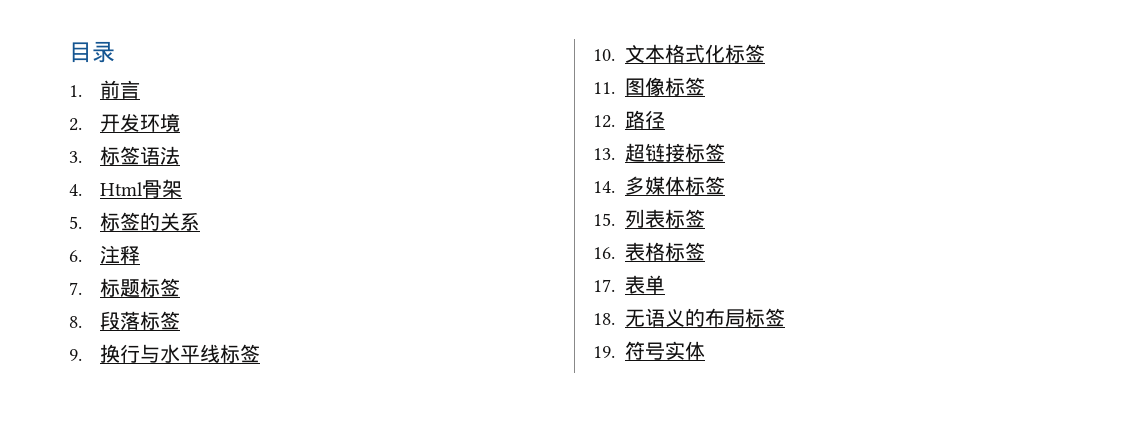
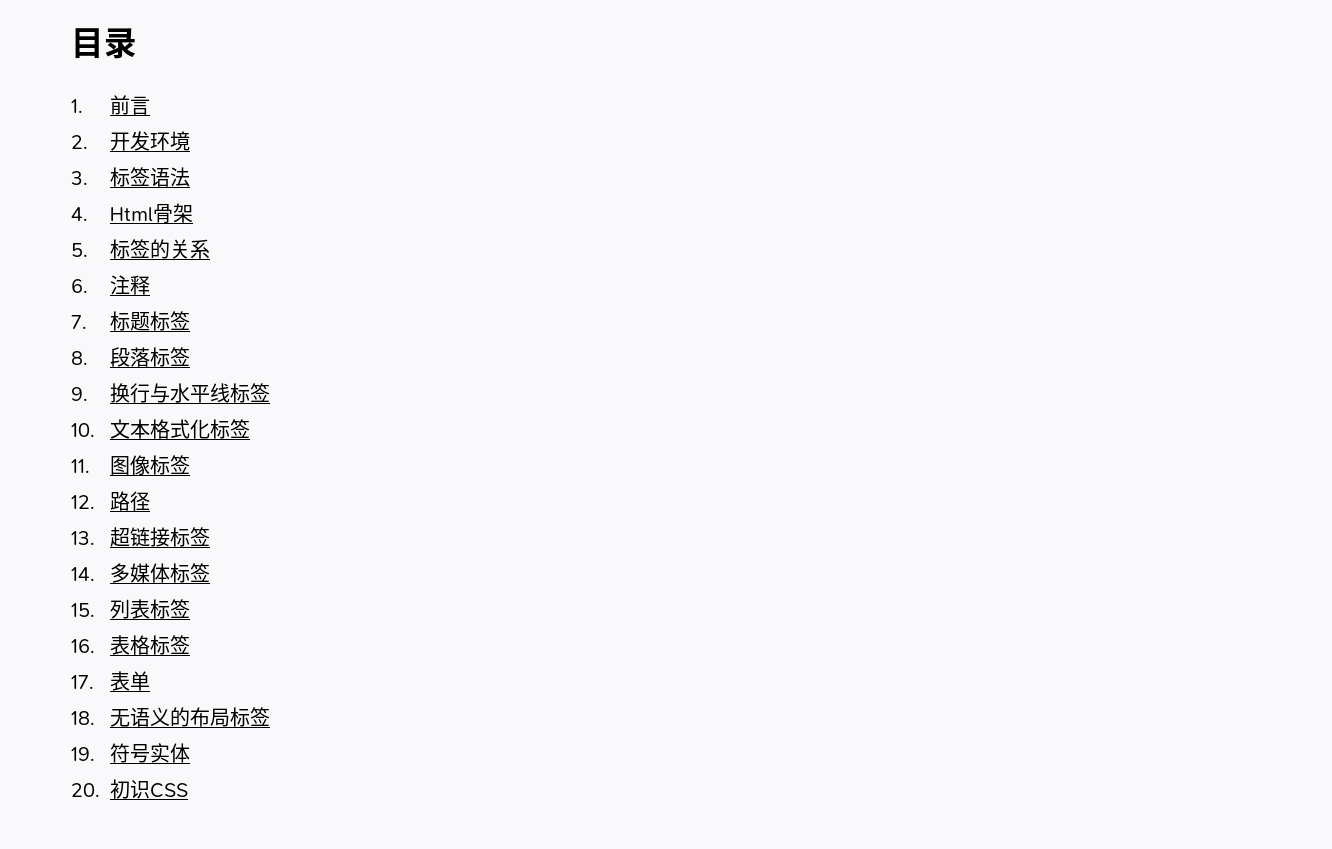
(705, 350) none -> [71,779,188,799] // 20.初识CSS

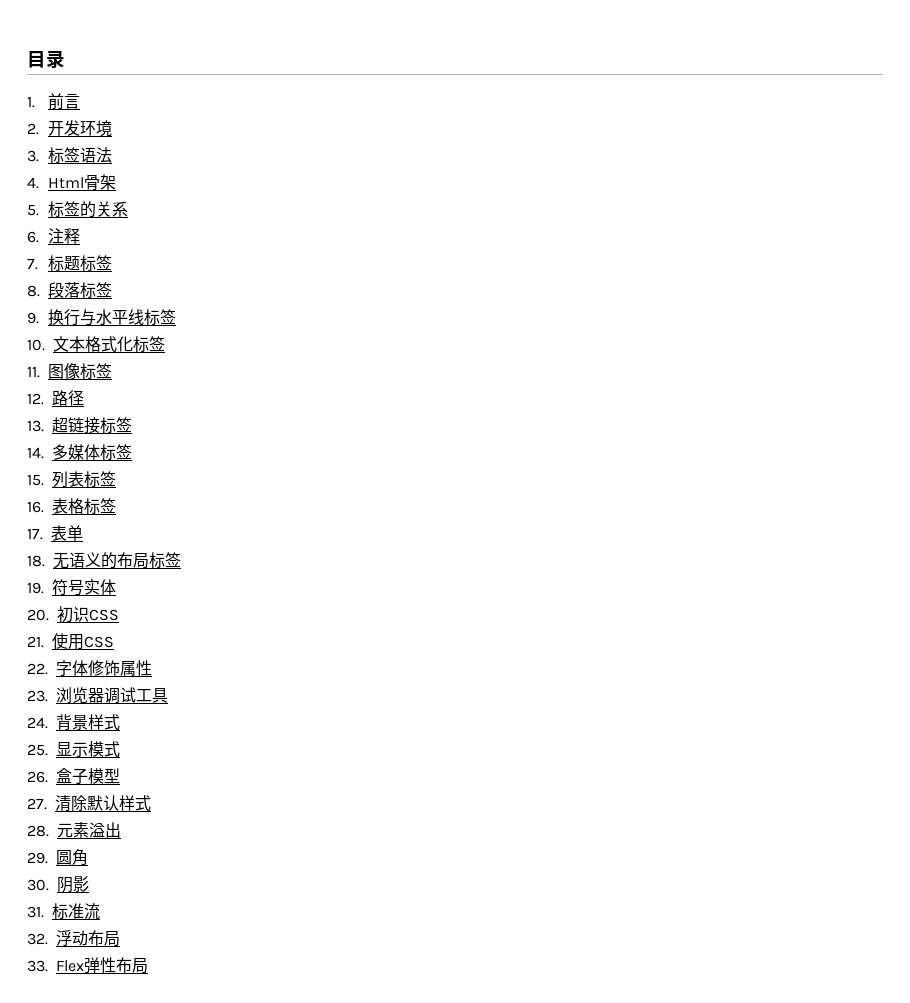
(188, 790) none -> [27,633,114,650] [27,660,152,676] [27,687,168,704] [27,714,120,730] [27,741,120,757] [27,768,120,785] [27,795,151,812] [27,822,121,838] [27,849,88,866] [27,876,89,893] [27,903,100,920] [27,930,120,947] [27,957,148,974] // 21.使用CSS // 22.字体修饰属性 // 23.浏览器调试工具 // 24.背景样式 // 25.显示模式 // 26.盒子模型 // 27.清除默认样式 // 28.元素溢出 // 29.圆角 // 30.阴影 // 31.标准流 // 32.浮动布局 // 33. Flex弹性布局

